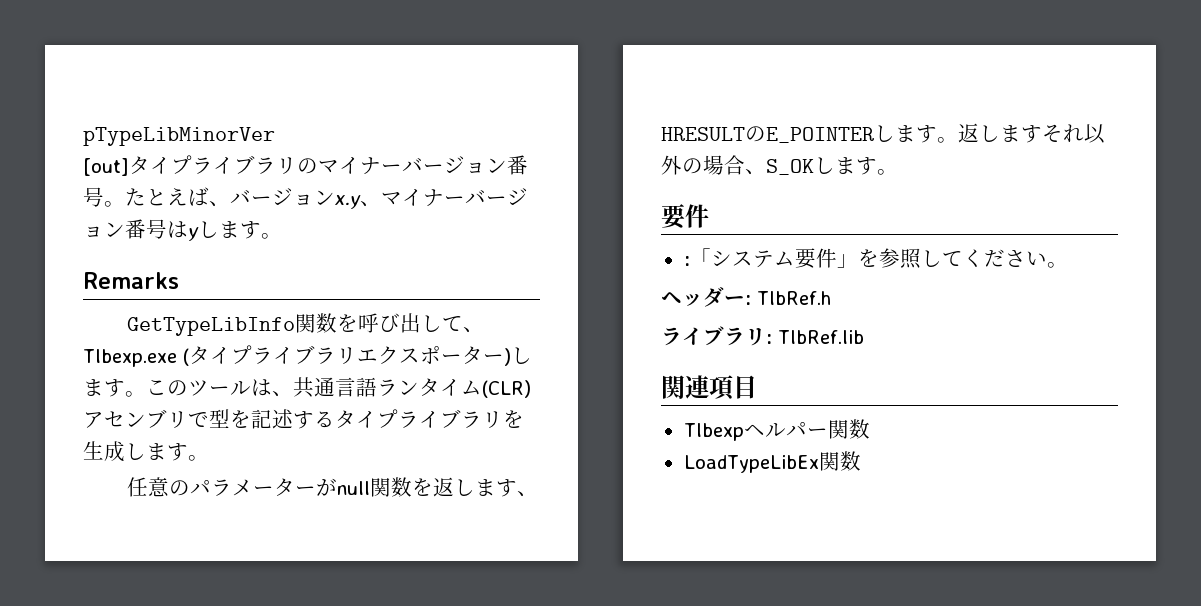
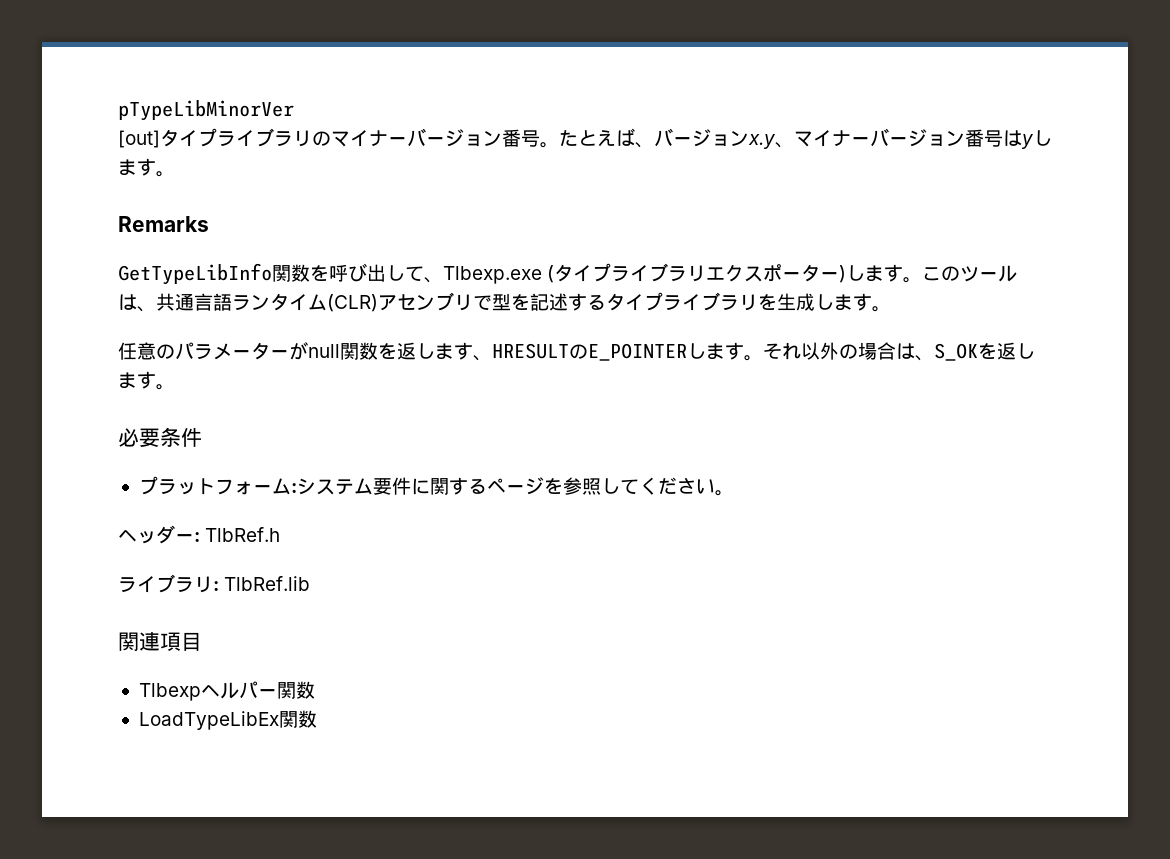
[958,123,1042,143] 返します -> (763, 358) none
[745,157,898,175] [661,204,686,229] 、S_OKします。 // 要 -> [896,342,1035,361] [118,371,175,390] [118,427,181,447] は、S_OKを返します。 // 必要条
[683,248,858,269] :「システム要件」 -> [138,476,544,495] プラットフォーム:システム要件に関するページ

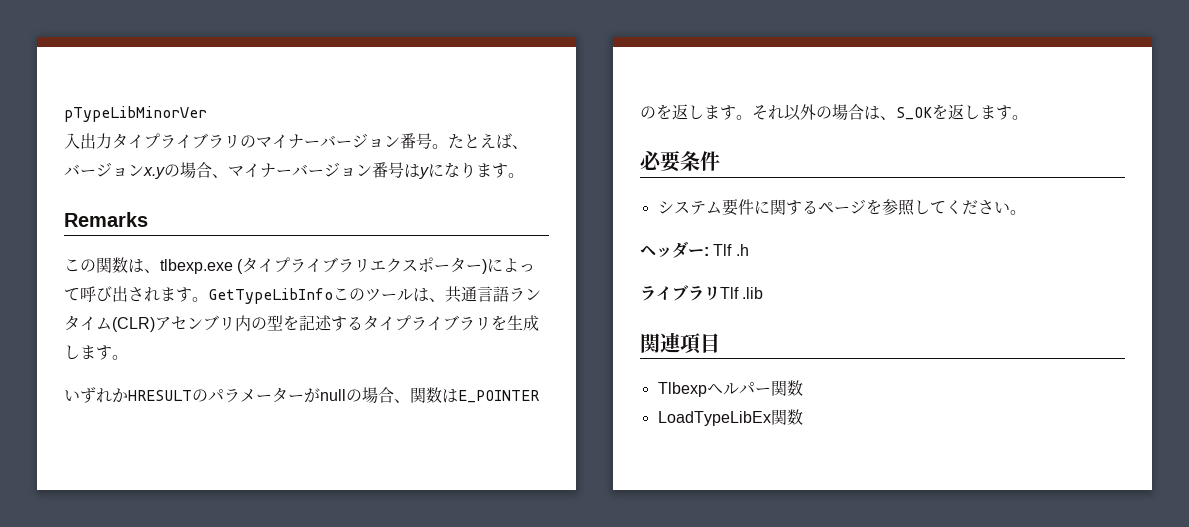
[118,130,160,148] [out] -> [64,133,112,149] 入出力
(776, 141) none -> [164,162,212,178] の場合
[1033,130,1052,146] し -> [428,162,476,178] になり
[118,263,542,285] GetTypeLibInfo関数を呼び出して、Tlbexp.exe -> [64,257,233,274] この関数は、tlbexp.exe
[846,264,923,283] します。 -> [487,258,536,272] [64,286,333,304] によって呼び出されます。GetTypeLibInfo
[473,295,492,310] で -> [235,315,267,331] 内の
[118,342,156,360] 任意 -> [64,387,192,403] いずれかHRESULT
[340,342,687,361] 関数を返します、HRESULTのE_POINTER -> [346,387,539,403] [640,104,688,120] の場合、関数はE_POINTERのを返
[138,476,297,495] プラットフォーム: -> (720, 161) none
[205,527,281,542] [118,574,311,593] TlbRef.h // ライブラリ: TlbRef.lib -> [713,244,749,256] [640,285,764,301] Tlf .h // ライブラリTlf .lib

